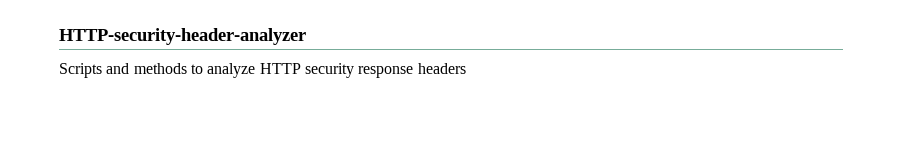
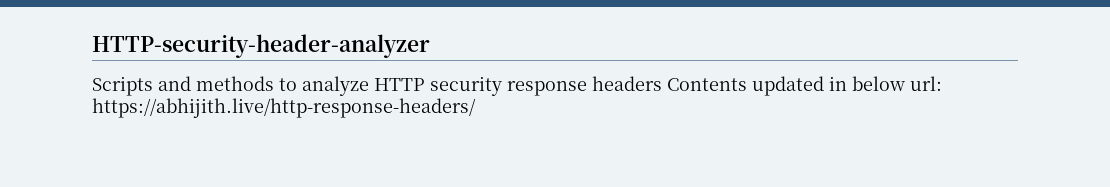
(466, 68) none -> [667,76,942,96] [92,98,476,118] Contents updated in below url: https://abhijith.live/http-response-headers/

